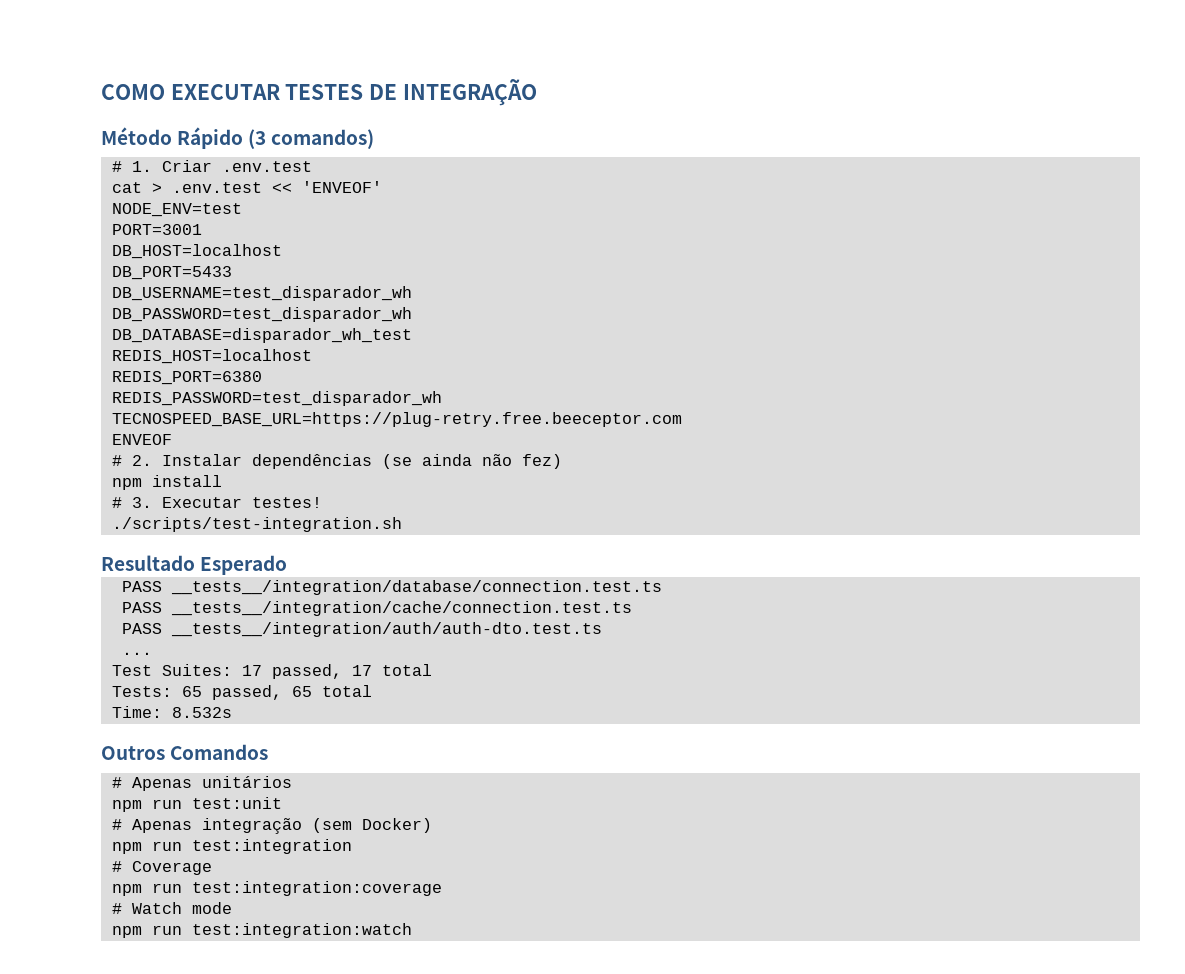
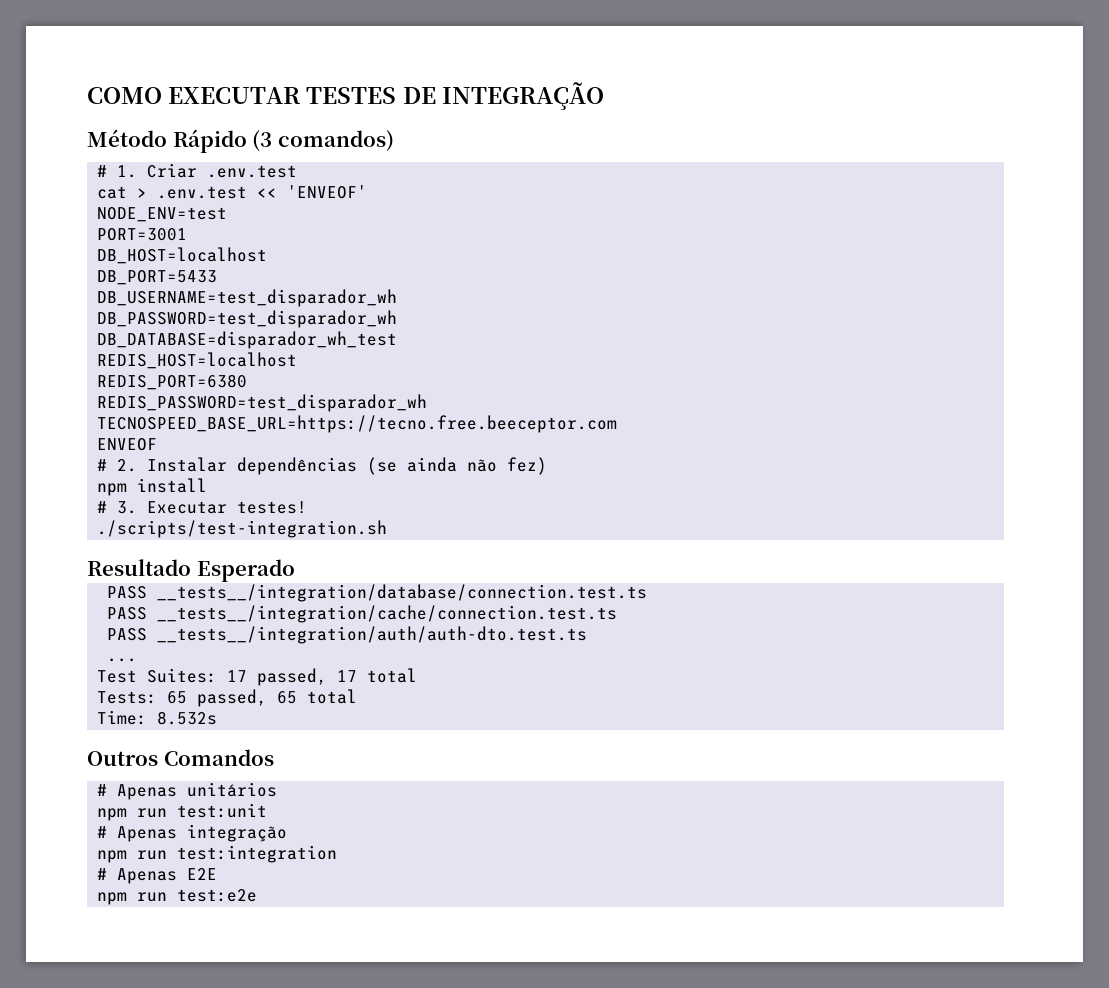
[112,412,683,427] TECNOSPEED_BASE_URL=https://plug-retry.free.beeceptor.com -> [96,415,617,433] TECNOSPEED_BASE_URL=https://tecno.free.beeceptor.com
[312,818,433,833] (sem Docker) -> (287, 833) none
[132,861,213,875] [112,881,443,896] [112,902,233,914] [112,923,413,938] Coverage // npm run test:integration:coverage // # Watch mode // npm run test:integration:watch -> [116,868,217,884] [96,889,257,905] Apenas E2E // npm run test:e2e

